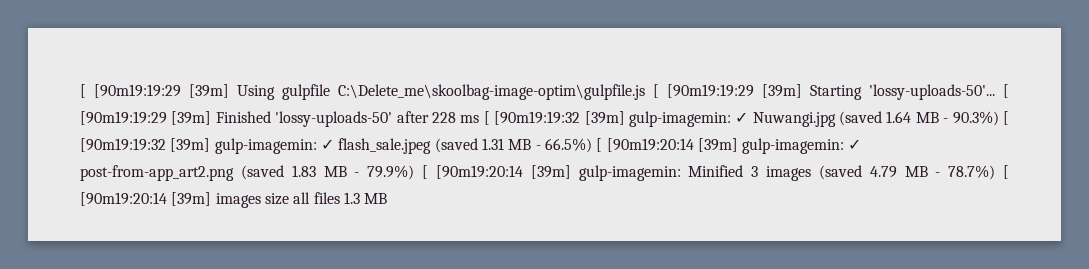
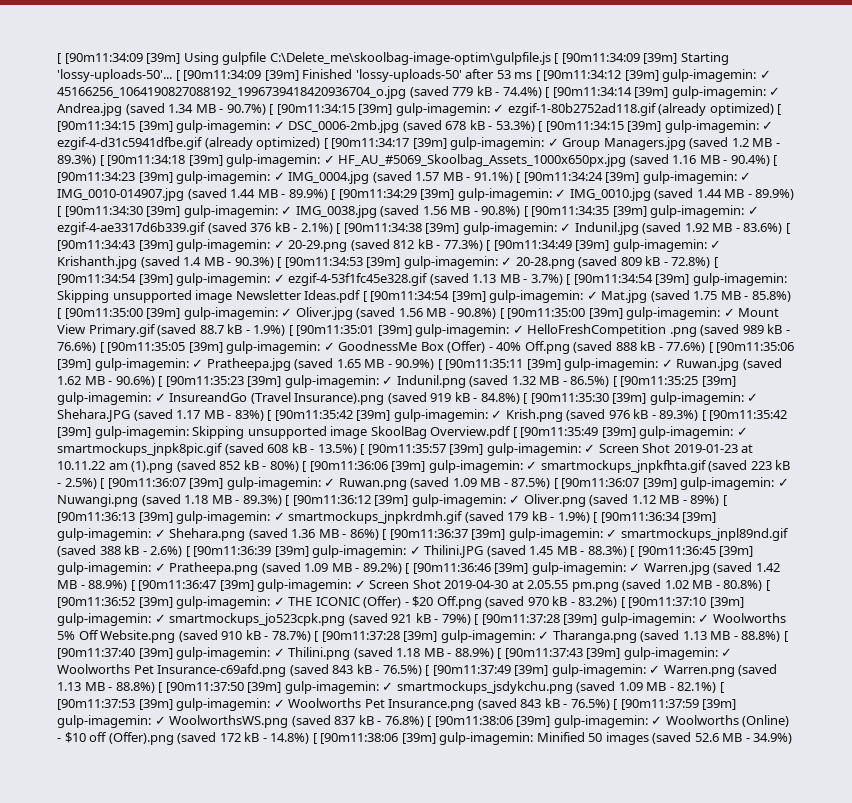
[80,84,181,98] [ [90m19:19:29 -> [57,53,143,64] [ [90m11:34:09
[667,84,754,98] [90m19:19:29 -> [561,53,640,64] [90m11:34:09
[80,111,167,125] [90m19:19:29 -> [183,70,262,81] [90m11:34:09
[431,112,456,123] 228 -> [496,70,511,79] 53
[494,111,912,127] [90m19:19:32 [39m] gulp-imagemin: ✓ Nuwangi.jpg (saved 1.64 -> [543,69,771,82] [57,86,781,99] [57,103,782,116] [57,120,774,133] [57,137,780,150] [57,154,778,167] [57,171,752,184] [57,188,795,201] [57,205,759,218] [57,222,790,235] [57,239,722,252] [57,256,202,269] [90m11:34:12 [39m] gulp-imagemin: ✓ 45166256_1064190827088192_1996739418420936704_o.jpg (saved 779 kB - 74.4%) [ [90m11:34:14 [39m] gulp-imagemin: ✓ Andrea.jpg (saved 1.34 MB - 90.7%) [ [90m11:34:15 [39m] gulp-imagemin: ✓ ezgif-1-80b2752ad118.gif (already optimized) [ [90m11:34:15 [39m] gulp-imagemin: ✓ DSC_0006-2mb.jpg (saved 678 kB - 53.3%) [ [90m11:34:15 [39m] gulp-imagemin: ✓ ezgif-4-d31c5941dfbe.gif (already optimized) [ [90m11:34:17 [39m] gulp-imagemin: ✓ Group Managers.jpg (saved 1.2 MB - 89.3%) [ [90m11:34:18 [39m] gulp-imagemin: ✓ HF_AU_#5069_Skoolbag_Assets_1000x650px.jpg (saved 1.16 MB - 90.4%) [ [90m11:34:23 [39m] gulp-imagemin: ✓ IMG_0004.jpg (saved 1.57 MB - 91.1%) [ [90m11:34:24 [39m] gulp-imagemin: ✓ IMG_0010-014907.jpg (saved 1.44 MB - 89.9%) [ [90m11:34:29 [39m] gulp-imagemin: ✓ IMG_0010.jpg (saved 1.44 MB - 89.9%) [ [90m11:34:30 [39m] gulp-imagemin: ✓ IMG_0038.jpg (saved 1.56 MB - 90.8%) [ [90m11:34:35 [39m] gulp-imagemin: ✓ ezgif-4-ae3317d6b339.gif (saved 376 kB - 2.1%) [ [90m11:34:38 [39m] gulp-imagemin: ✓ Indunil.jpg (saved 1.92 MB - 83.6%) [ [90m11:34:43 [39m] gulp-imagemin: ✓ 20-29.png (saved 812 kB - 77.3%) [ [90m11:34:49 [39m] gulp-imagemin: ✓ Krishanth.jpg (saved 1.4
[80,138,862,154] [80,165,523,181] [90m19:19:32 [39m] gulp-imagemin: ✓ flash_sale.jpeg (saved 1.31 MB - 66.5%) [ [90m19:20:14 [39m] gulp-imagemin: ✓ post-from-app_art2.png (saved 1.83 MB - 79.9%) [ [90m19:20:14 -> [284,256,718,269] [57,273,787,286] [57,290,791,303] [57,307,780,320] [57,324,790,337] [57,341,795,354] [57,358,782,371] [57,375,736,388] [57,392,759,405] [57,409,788,422] [57,426,748,439] [57,443,754,456] [57,460,791,473] [57,477,789,490] [57,494,727,507] [57,511,717,524] [57,528,789,541] [57,545,754,558] [57,562,780,575] [57,579,770,592] [57,596,744,609] [57,613,786,626] [57,630,788,643] [57,647,733,660] [57,664,778,677] [57,681,724,694] [57,698,737,711] [57,715,790,728] [57,732,399,745] [90m11:34:53 [39m] gulp-imagemin: ✓ 20-28.png (saved 809 kB - 72.8%) [ [90m11:34:54 [39m] gulp-imagemin: ✓ ezgif-4-53f1fc45e328.gif (saved 1.13 MB - 3.7%) [ [90m11:34:54 [39m] gulp-imagemin: Skipping unsupported image Newsletter Ideas.pdf [ [90m11:34:54 [39m] gulp-imagemin: ✓ Mat.jpg (saved 1.75 MB - 85.8%) [ [90m11:35:00 [39m] gulp-imagemin: ✓ Oliver.jpg (saved 1.56 MB - 90.8%) [ [90m11:35:00 [39m] gulp-imagemin: ✓ Mount View Primary.gif (saved 88.7 kB - 1.9%) [ [90m11:35:01 [39m] gulp-imagemin: ✓ HelloFreshCompetition .png (saved 989 kB - 76.6%) [ [90m11:35:05 [39m] gulp-imagemin: ✓ GoodnessMe Box (Offer) - 40% Off.png (saved 888 kB - 77.6%) [ [90m11:35:06 [39m] gulp-imagemin: ✓ Pratheepa.jpg (saved 1.65 MB - 90.9%) [ [90m11:35:11 [39m] gulp-imagemin: ✓ Ruwan.jpg (saved 1.62 MB - 90.6%) [ [90m11:35:23 [39m] gulp-imagemin: ✓ Indunil.png (saved 1.32 MB - 86.5%) [ [90m11:35:25 [39m] gulp-imagemin: ✓ InsureandGo (Travel Insurance).png (saved 919 kB - 84.8%) [ [90m11:35:30 [39m] gulp-imagemin: ✓ Shehara.JPG (saved 1.17 MB - 83%) [ [90m11:35:42 [39m] gulp-imagemin: ✓ Krish.png (saved 976 kB - 89.3%) [ [90m11:35:42 [39m] gulp-imagemin: Skipping unsupported image SkoolBag Overview.pdf [ [90m11:35:49 [39m] gulp-imagemin: ✓ smartmockups_jnpk8pic.gif (saved 608 kB - 13.5%) [ [90m11:35:57 [39m] gulp-imagemin: ✓ Screen Shot 2019-01-23 at 10.11.22 am (1).png (saved 852 kB - 80%) [ [90m11:36:06 [39m] gulp-imagemin: ✓ smartmockups_jnpkfhta.gif (saved 223 kB - 2.5%) [ [90m11:36:07 [39m] gulp-imagemin: ✓ Ruwan.png (saved 1.09 MB - 87.5%) [ [90m11:36:07 [39m] gulp-imagemin: ✓ Nuwangi.png (saved 1.18 MB - 89.3%) [ [90m11:36:12 [39m] gulp-imagemin: ✓ Oliver.png (saved 1.12 MB - 89%) [ [90m11:36:13 [39m] gulp-imagemin: ✓ smartmockups_jnpkrdmh.gif (saved 179 kB - 1.9%) [ [90m11:36:34 [39m] gulp-imagemin: ✓ Shehara.png (saved 1.36 MB - 86%) [ [90m11:36:37 [39m] gulp-imagemin: ✓ smartmockups_jnpl89nd.gif (saved 388 kB - 2.6%) [ [90m11:36:39 [39m] gulp-imagemin: ✓ Thilini.JPG (saved 1.45 MB - 88.3%) [ [90m11:36:45 [39m] gulp-imagemin: ✓ Pratheepa.png (saved 1.09 MB - 89.2%) [ [90m11:36:46 [39m] gulp-imagemin: ✓ Warren.jpg (saved 1.42 MB - 88.9%) [ [90m11:36:47 [39m] gulp-imagemin: ✓ Screen Shot 2019-04-30 at 2.05.55 pm.png (saved 1.02 MB - 80.8%) [ [90m11:36:52 [39m] gulp-imagemin: ✓ THE ICONIC (Offer) - $20 Off.png (saved 970 kB - 83.2%) [ [90m11:37:10 [39m] gulp-imagemin: ✓ smartmockups_jo523cpk.png (saved 921 kB - 79%) [ [90m11:37:28 [39m] gulp-imagemin: ✓ Woolworths 5% Off Website.png (saved 910 kB - 78.7%) [ [90m11:37:28 [39m] gulp-imagemin: ✓ Tharanga.png (saved 1.13 MB - 88.8%) [ [90m11:37:40 [39m] gulp-imagemin: ✓ Thilini.png (saved 1.18 MB - 88.9%) [ [90m11:37:43 [39m] gulp-imagemin: ✓ Woolworths Pet Insurance-c69afd.png (saved 843 kB - 76.5%) [ [90m11:37:49 [39m] gulp-imagemin: ✓ Warren.png (saved 1.13 MB - 88.8%) [ [90m11:37:50 [39m] gulp-imagemin: ✓ smartmockups_jsdykchu.png (saved 1.09 MB - 82.1%) [ [90m11:37:53 [39m] gulp-imagemin: ✓ Woolworths Pet Insurance.png (saved 843 kB - 76.5%) [ [90m11:37:59 [39m] gulp-imagemin: ✓ WoolworthsWS.png (saved 837 kB - 76.8%) [ [90m11:38:06 [39m] gulp-imagemin: ✓ Woolworths (Online) - $10 off (Offer).png (saved 172 kB - 14.8%) [ [90m11:38:06
[751,166,759,177] 3 -> [588,733,603,742] 50
[869,165,1010,180] [80,192,388,208] 4.79 MB - 78.7%) [ [90m19:20:14 [39m] images size all files 1.3 MB -> [694,733,793,744] 52.6 MB - 34.9%)

